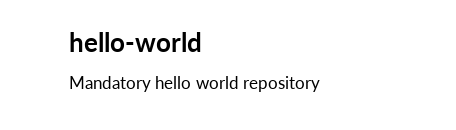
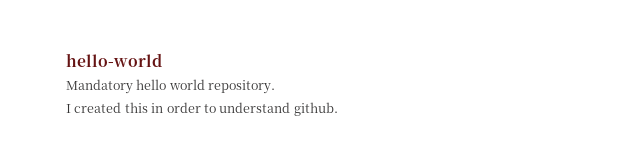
[243,76,321,92] repository -> [208,80,276,94] [66,102,338,116] repository. // I created this in order to understand github.

